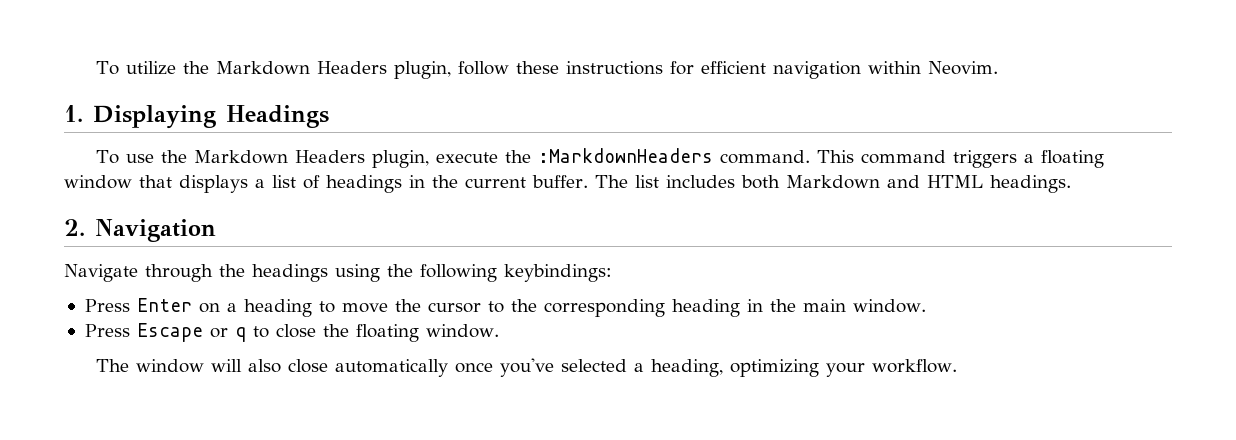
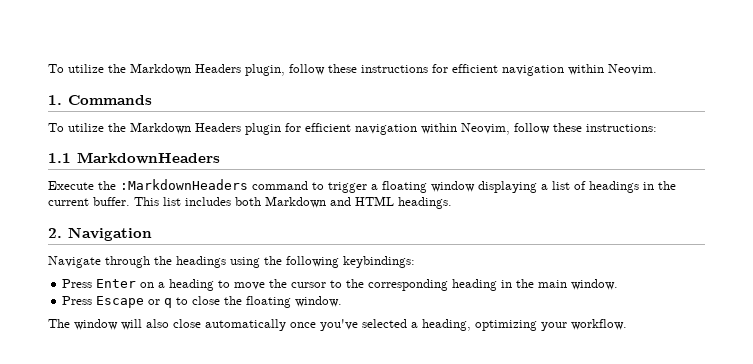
[93,105,329,129] [96,148,1018,168] Displaying Headings // To use the Markdown Headers plugin, execute the :MarkdownHeaders command. This command triggers -> [68,95,152,105] [48,122,657,135] [48,152,220,164] [48,179,367,193] Commands // To utilize the Markdown Headers plugin for efficient navigation within Neovim, follow these instructions: // 1.1 MarkdownHeaders // Execute the :MarkdownHeaders command to trigger
[139,175,248,193] that displays -> [478,181,537,193] displaying
[594,175,628,188] The -> [134,197,159,206] This

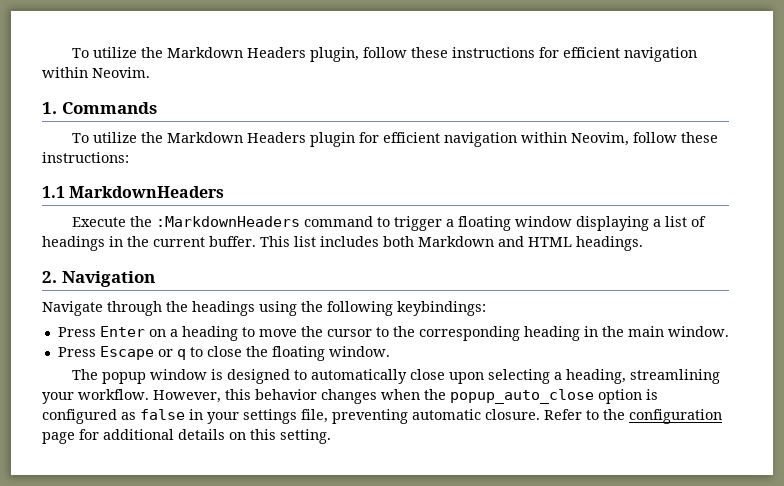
[74,319,407,331] window will also close automatically once you've selected -> [102,369,551,384] popup window is designed to automatically close upon selecting
[475,320,537,331] optimizing -> [630,369,721,384] streamlining
(627, 324) none -> [153,389,658,404] [42,409,722,424] [42,429,331,444] However, this behavior changes when the popup_auto_close option is configured as false in your settings file, preventing automatic closure. Refer to the configuration page for additional details on this setting.

